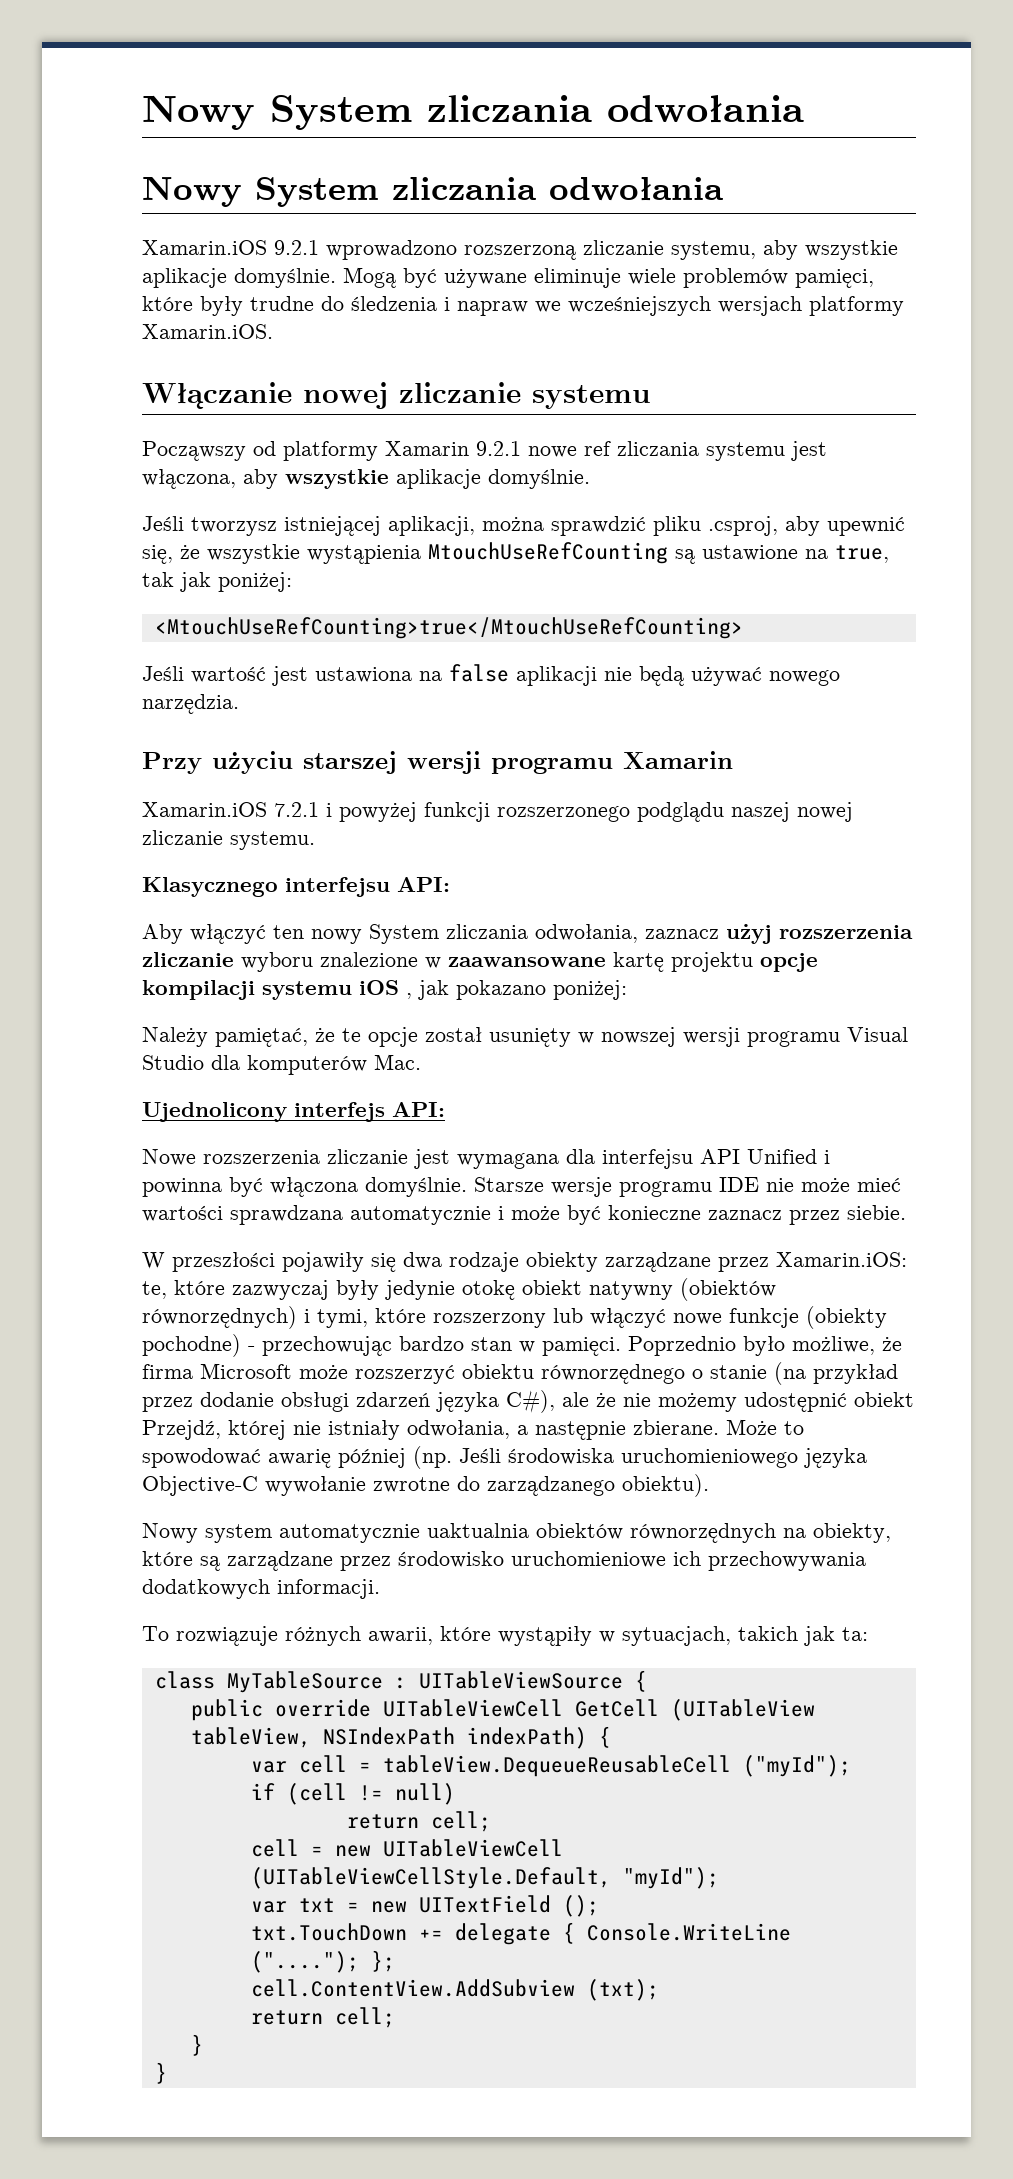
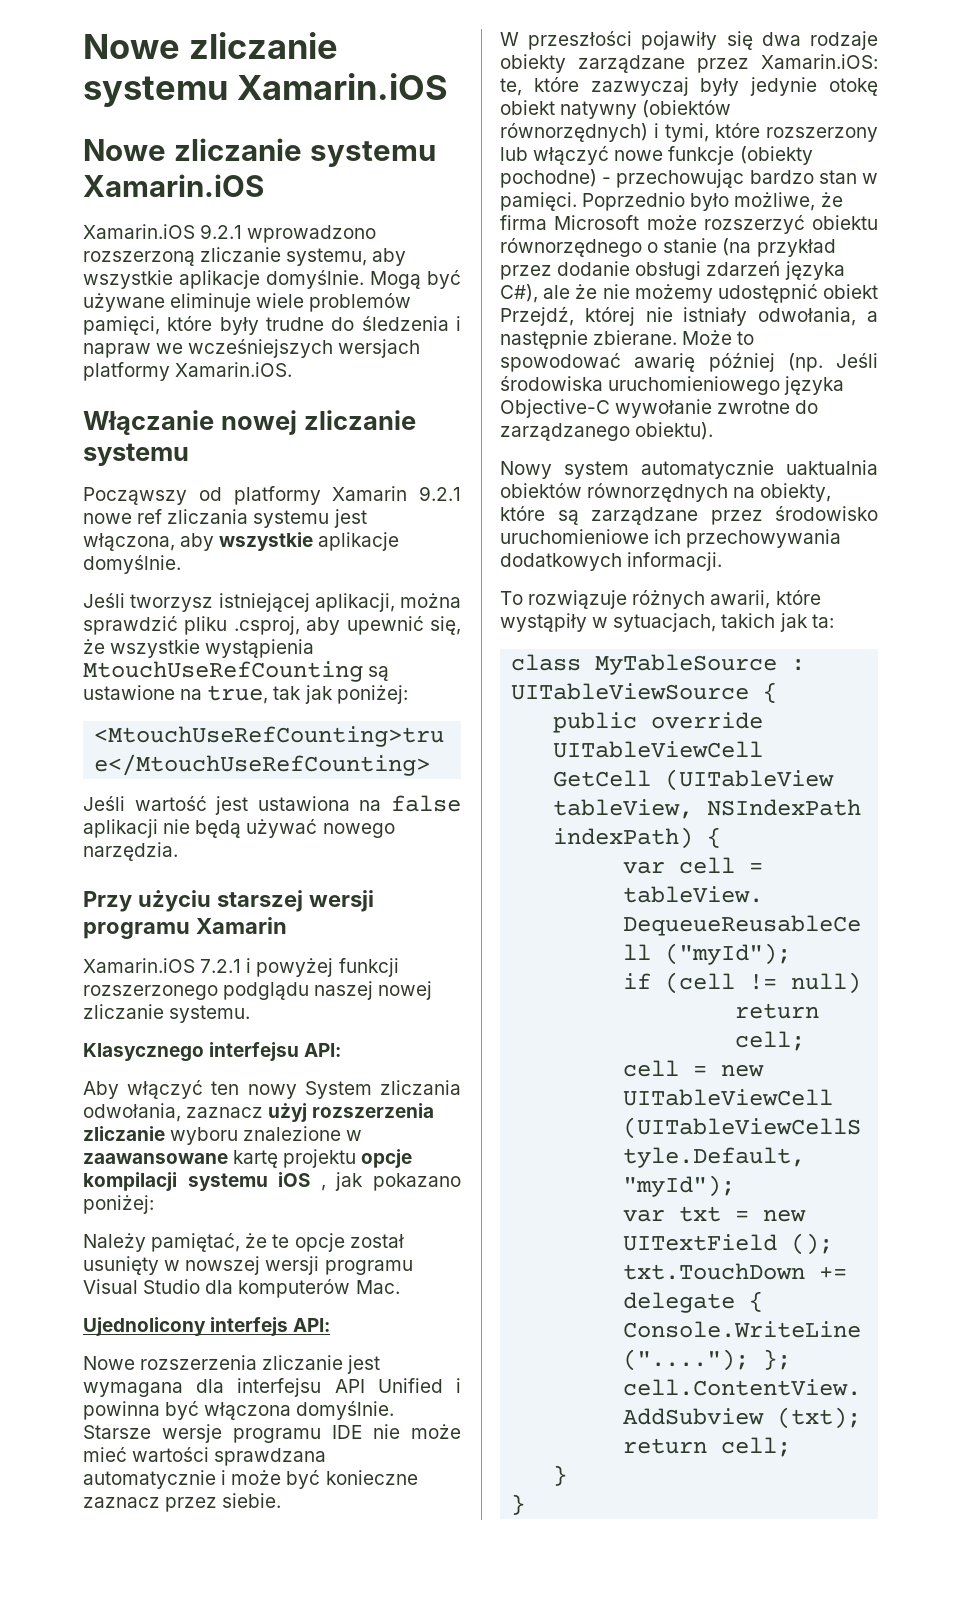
[142,95,804,130] [142,177,723,207] Nowy System zliczania odwołania // Nowy System zliczania odwołania -> [83,32,339,59] [83,73,449,107] [83,138,436,167] [83,174,264,197] Nowe zliczanie systemu Xamarin.iOS // Nowe zliczanie systemu Xamarin.iOS

